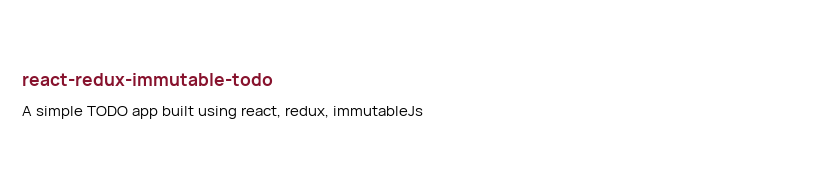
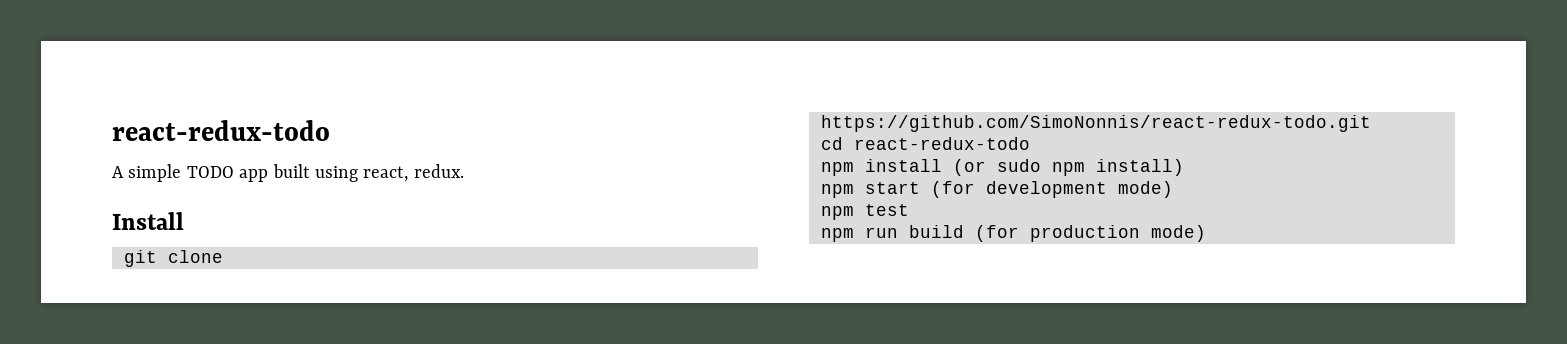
[22,73,273,86] react-redux-immutable-todo -> [112,120,330,141] react-redux-todo
[285,106,424,118] redux, immutableJs -> [413,164,464,178] [112,212,184,230] [124,250,223,267] [821,115,1371,132] [821,137,1030,150] [821,159,1184,176] [821,181,1173,198] [821,204,909,220] [821,225,1206,242] redux. // Install // git clone https://github.com/SimoNonnis/react-redux-todo.git // cd react-redux-todo // npm install (or sudo npm install) // npm start (for development mode) // npm test // npm run build (for production mode)

